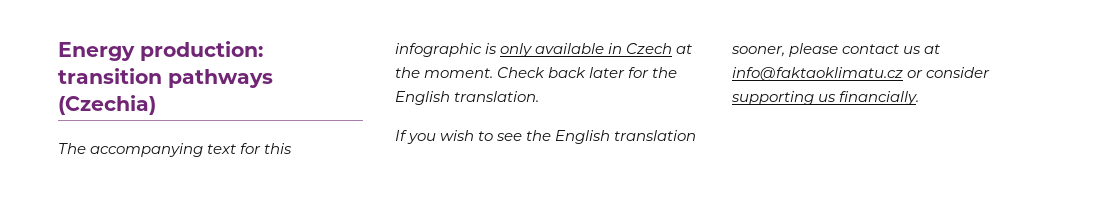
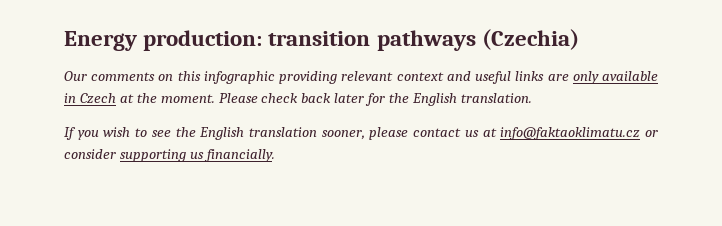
[58,143,293,157] [395,43,498,57] The accompanying text for this infographic is -> [64,71,569,84] Our comments on this infographic providing relevant context and useful links are
[497,67,546,78] Check -> [218,93,299,103] Please check

